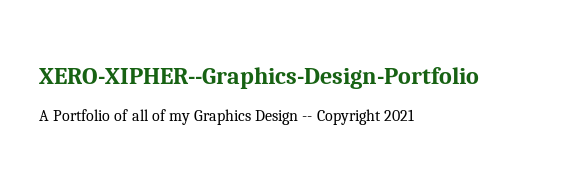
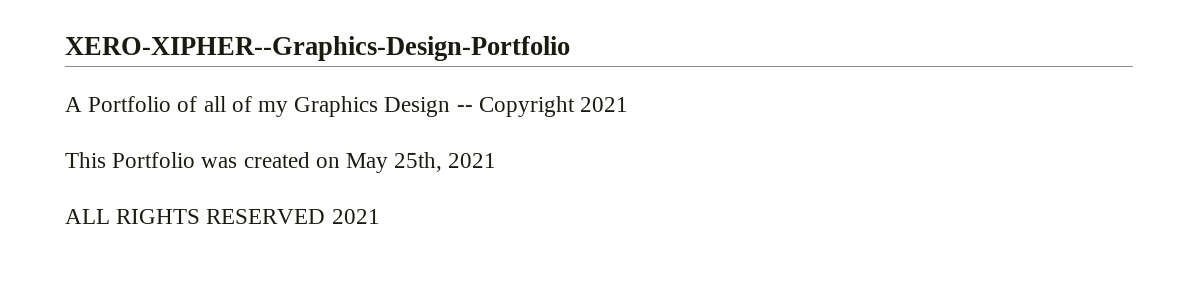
(414, 115) none -> [65,152,497,173] [65,209,380,224] // This Portfolio was created on May 25th, 2021 // ALL RIGHTS RESERVED 2021

